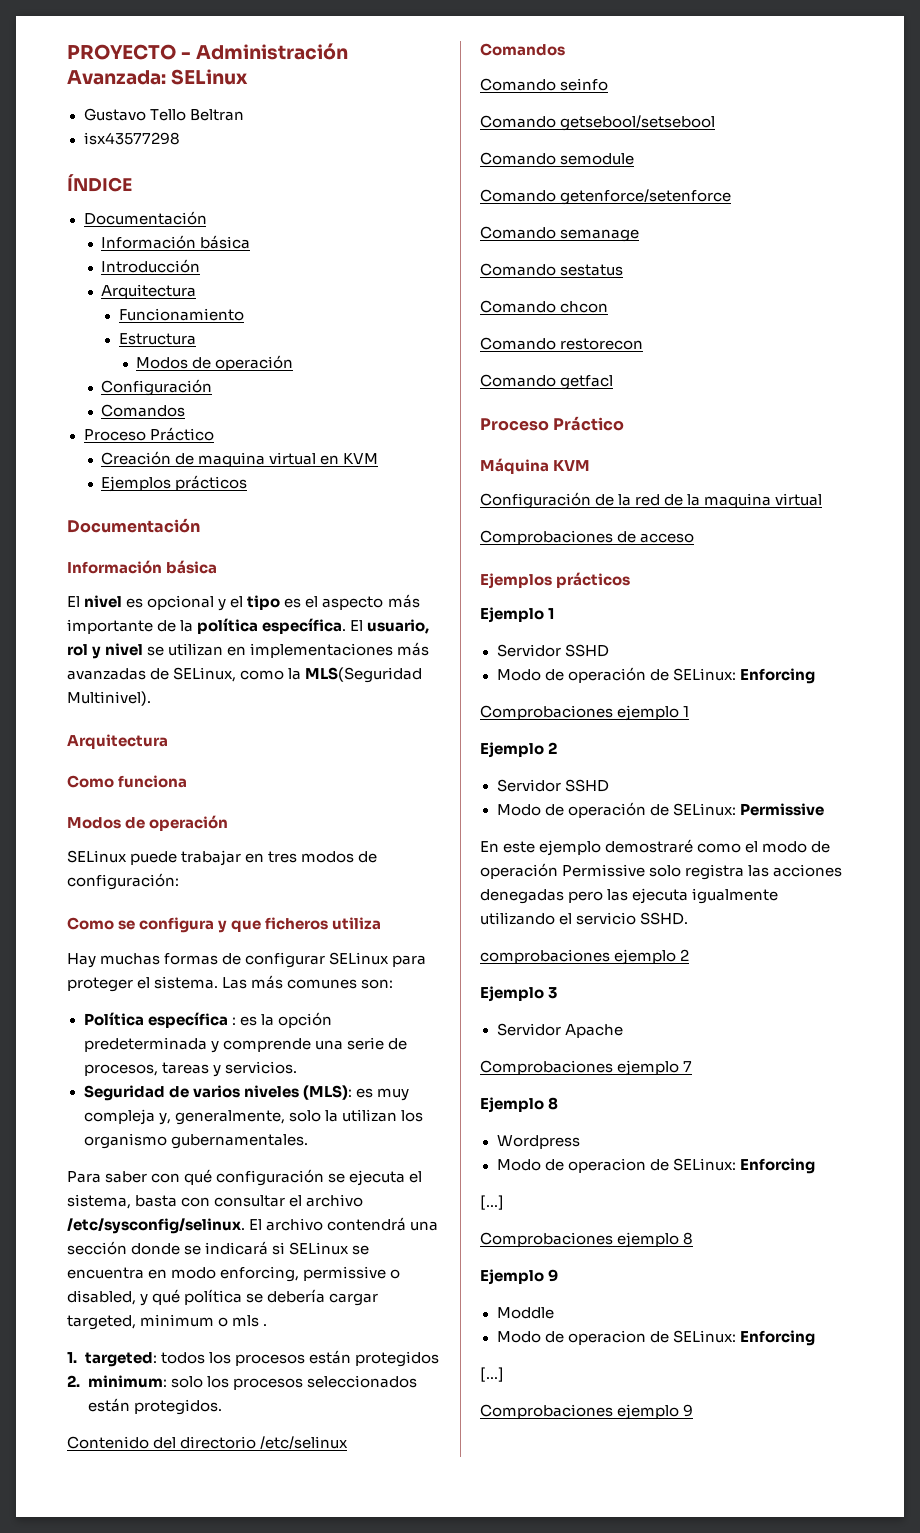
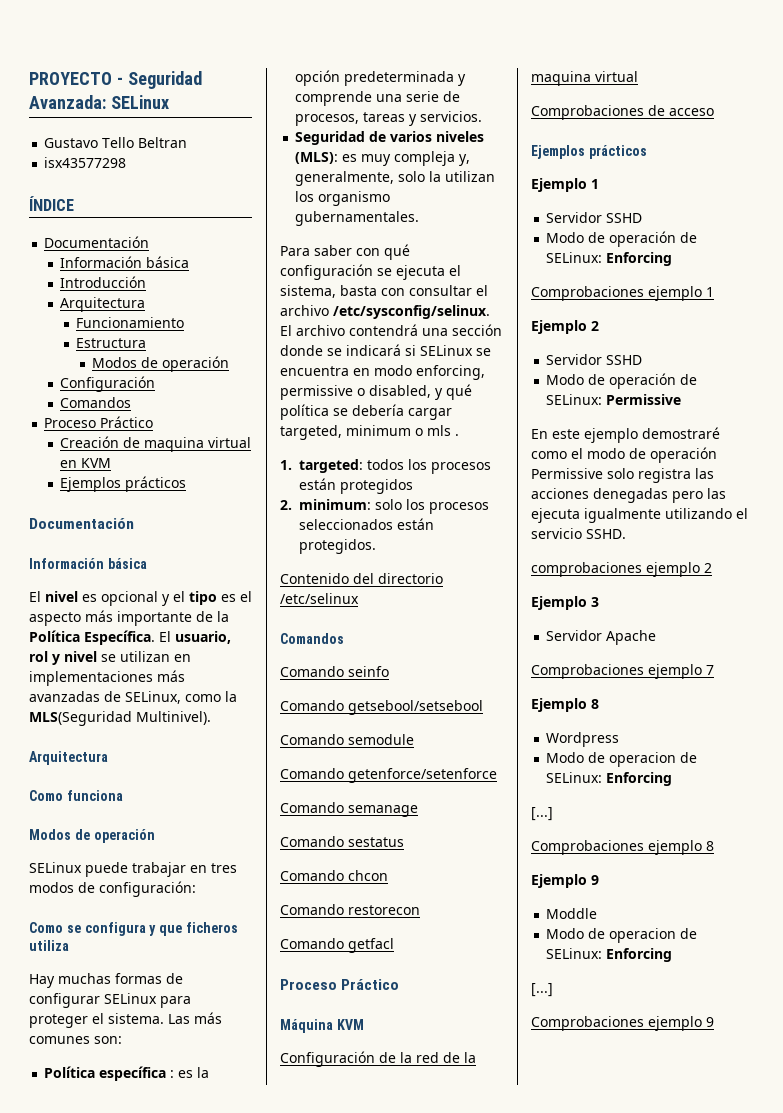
[196,43,349,60] Administración -> [127,71,202,89] Seguridad
[197,618,347,634] política específica. -> [29,630,155,645] Política Específica.

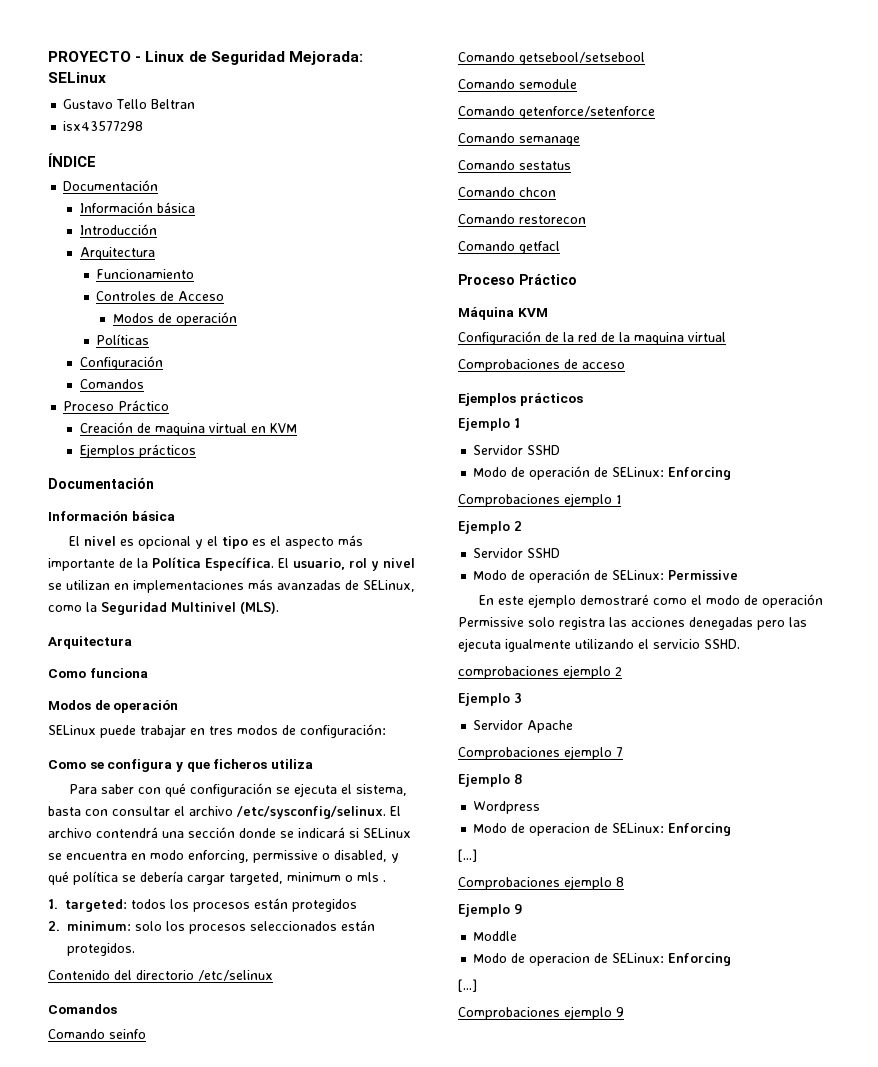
[127,71,202,89] [29,95,106,109] Seguridad Avanzada: -> [145,51,363,65] Linux de Seguridad Mejorada:
[76,338,147,348] [92,356,230,372] Estructura // Modos de operación -> [96,291,225,301] [113,312,238,326] [96,334,150,345] Controles de Acceso // Modos de operación // Políticas
[29,711,211,726] MLS(Seguridad Multinivel). -> [101,602,279,615] Seguridad Multinivel (MLS).
[29,973,183,988] [29,993,191,1008] [29,1012,222,1028] [29,1036,122,1044] [44,1066,210,1081] [295,70,467,86] [295,91,461,106] [295,111,483,126] [295,131,485,145] [295,151,471,166] [295,171,496,186] [295,191,391,206] [295,211,420,226] // Hay muchas formas de configurar SELinux para proteger el sistema. Las más comunes son: // Política específica : es la opción predeterminada y comprende una serie de procesos, tareas y servicios. // Seguridad de varios niveles (MLS): es muy compleja y, generalmente, solo la utilizan los organismo gubernamentales. -> (313, 764) none

